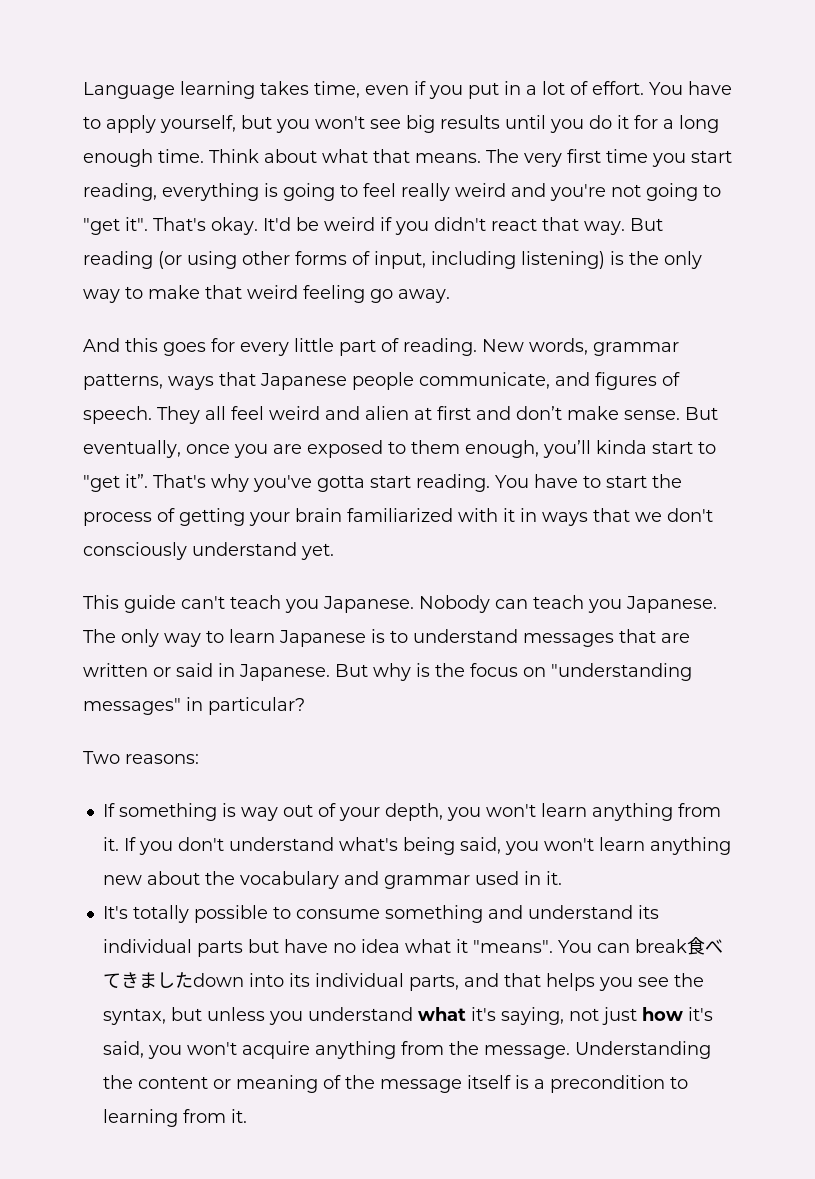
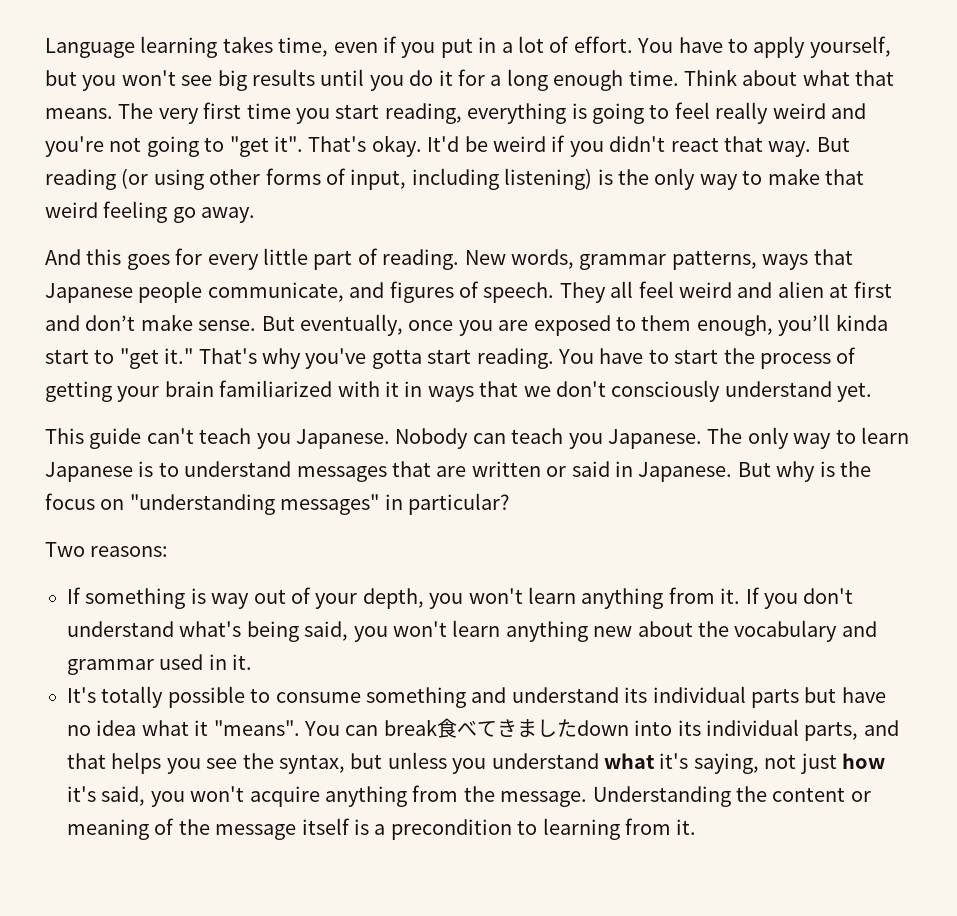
[125,474,148,488] it”. -> [164,348,194,364] it."

